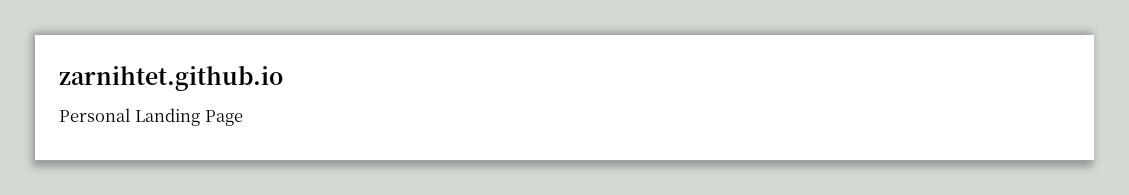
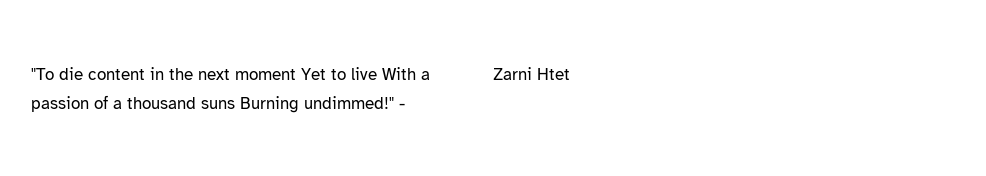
[59,65,283,91] [59,108,243,126] zarnihtet.github.io // Personal Landing Page -> [31,67,430,80] [31,95,405,113] [493,67,570,80] "To die content in the next moment Yet to live With a passion of a thousand suns Burning undimmed!" - Zarni Htet

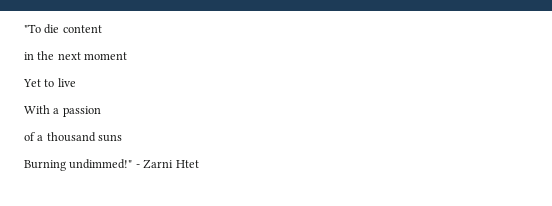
(145, 74) none -> (102, 29) //
(296, 74) none -> (128, 56) //
(377, 73) none -> (76, 82) //
(89, 104) none -> (101, 111) //
(235, 104) none -> (123, 138) //

